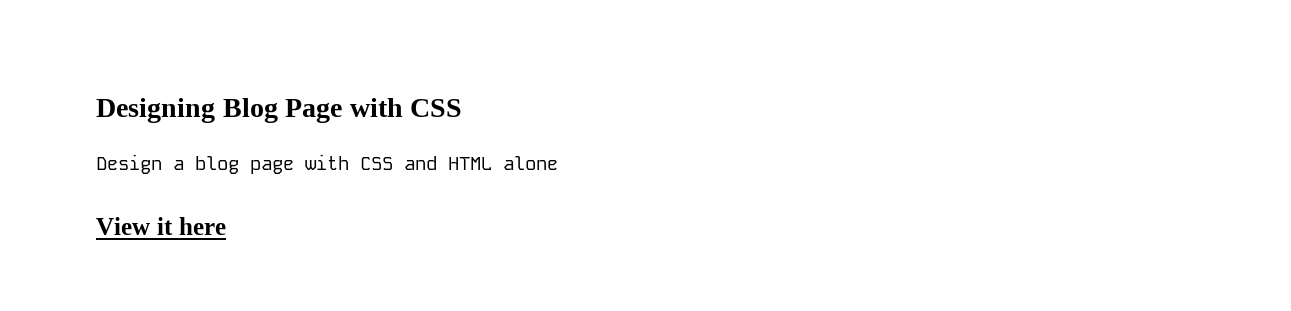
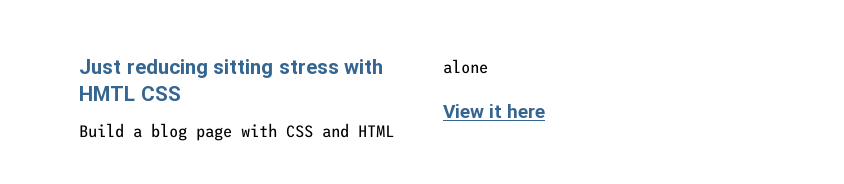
[96,98,403,123] Designing Blog Page with -> [79,59,384,78] [79,86,135,101] Just reducing sitting stress with HMTL
[96,154,162,174] Design -> [79,123,124,138] Build

